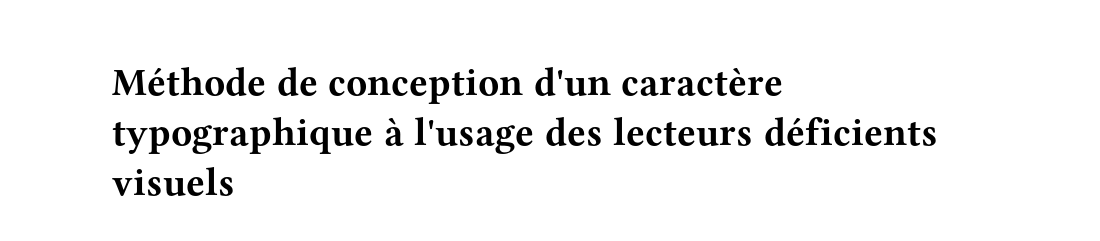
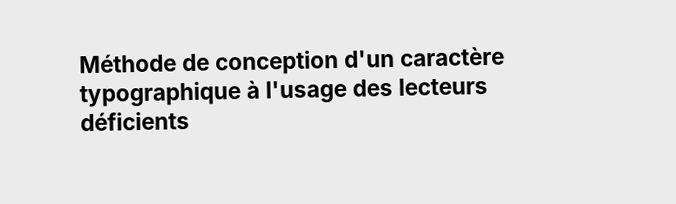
[112,167,235,196] visuels -> (190, 121) none

